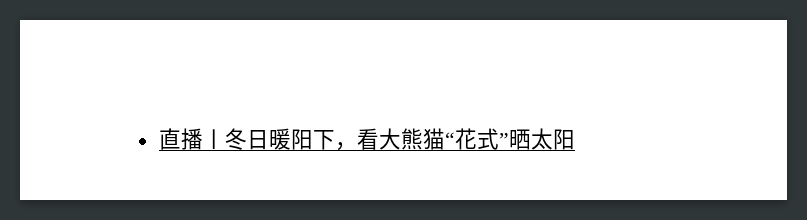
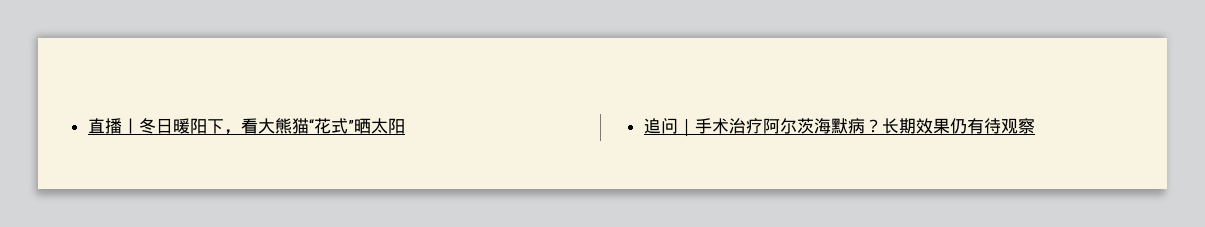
(575, 139) none -> [643,118,1035,137] // 追问｜手术治疗阿尔茨海默病？长期效果仍有待观察

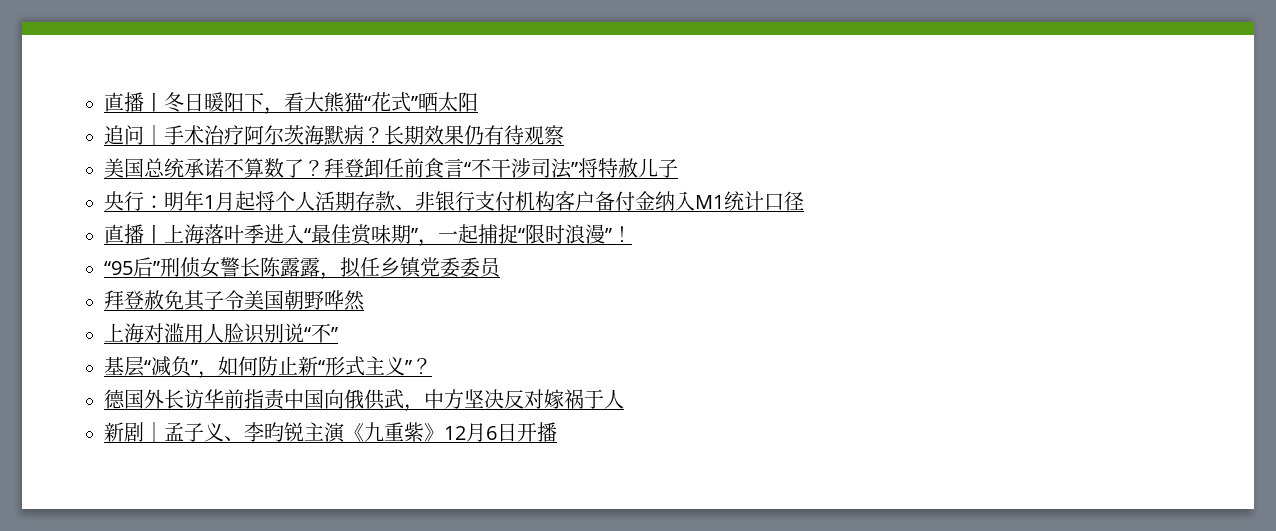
(1035, 126) none -> [104,158,678,179] [104,191,804,211] [104,224,632,247] [104,257,502,280] [104,290,365,311] [104,323,338,344] [104,356,432,379] [104,389,624,412] [104,422,557,443] // 美国总统承诺不算数了？拜登卸任前食言“不干涉司法”将特赦儿子 // 央行：明年1月起将个人活期存款、非银行支付机构客户备付金纳入M1统计口径 // 直播丨上海落叶季进入“最佳赏味期”，一起捕捉“限时浪漫”！ // “95后”刑侦女警长陈露露，拟任乡镇党委委员 // 拜登赦免其子令美国朝野哗然 // 上海对滥用人脸识别说“不” // 基层“减负”，如何防止新“形式主义”？ // 德国外长访华前指责中国向俄供武，中方坚决反对嫁祸于人 // 新剧｜孟子义、李昀锐主演《九重紫》12月6日开播

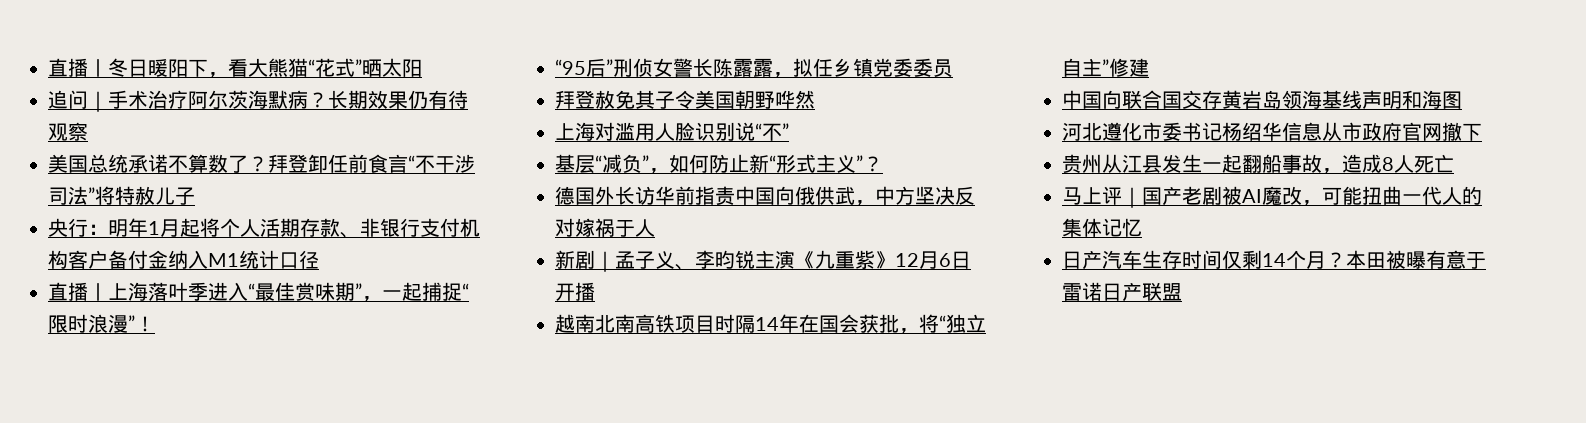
(557, 432) none -> [555,314,986,334] [1062,58,1149,77] [1062,90,1462,109] [1062,122,1482,141] [1062,154,1454,174] [1062,186,1482,208] [1062,218,1142,237] [1062,250,1486,270] [1062,282,1182,301] // 越南北南高铁项目时隔14年在国会获批，将“独立自主”修建 // 中国向联合国交存黄岩岛领海基线声明和海图 // 河北遵化市委书记杨绍华信息从市政府官网撤下 // 贵州从江县发生一起翻船事故，造成8人死亡 // 马上评｜国产老剧被AI魔改，可能扭曲一代人的集体记忆 // 日产汽车生存时间仅剩14个月？本田被曝有意于雷诺日产联盟

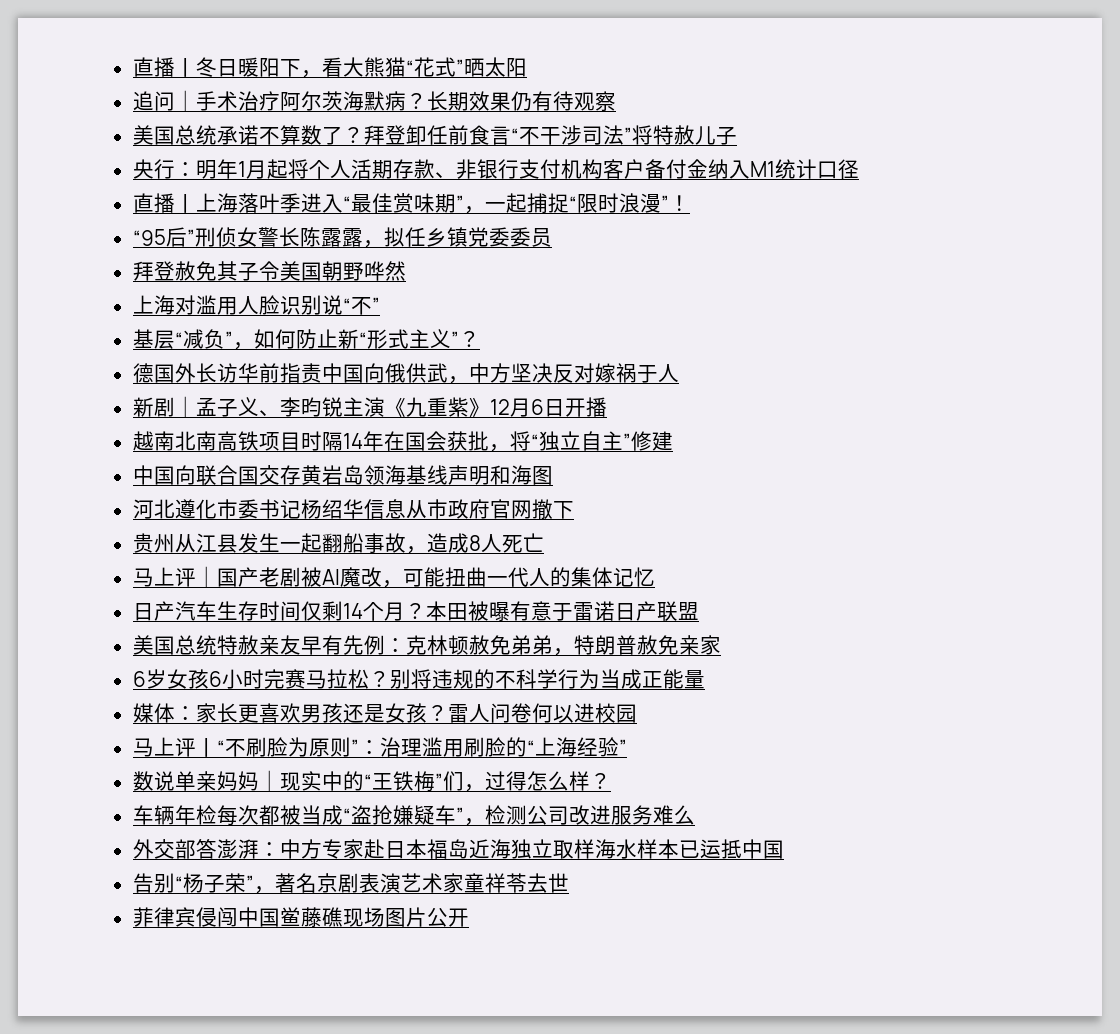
(1182, 292) none -> [132,635,721,656] [132,669,705,689] [132,703,637,723] [132,737,627,757] [132,770,611,792] [132,805,695,826] [132,839,784,859] [132,873,569,894] [132,907,469,927] // 美国总统特赦亲友早有先例：克林顿赦免弟弟，特朗普赦免亲家 // 6岁女孩6小时完赛马拉松？别将违规的不科学行为当成正能量 // 媒体：家长更喜欢男孩还是女孩？雷人问卷何以进校园 // 马上评丨“不刷脸为原则”：治理滥用刷脸的“上海经验” // 数说单亲妈妈｜现实中的“王铁梅”们，过得怎么样？ // 车辆年检每次都被当成“盗抢嫌疑车”，检测公司改进服务难么 // 外交部答澎湃：中方专家赴日本福岛近海独立取样海水样本已运抵中国 // 告别“杨子荣”，著名京剧表演艺术家童祥苓去世 // 菲律宾侵闯中国鲎藤礁现场图片公开

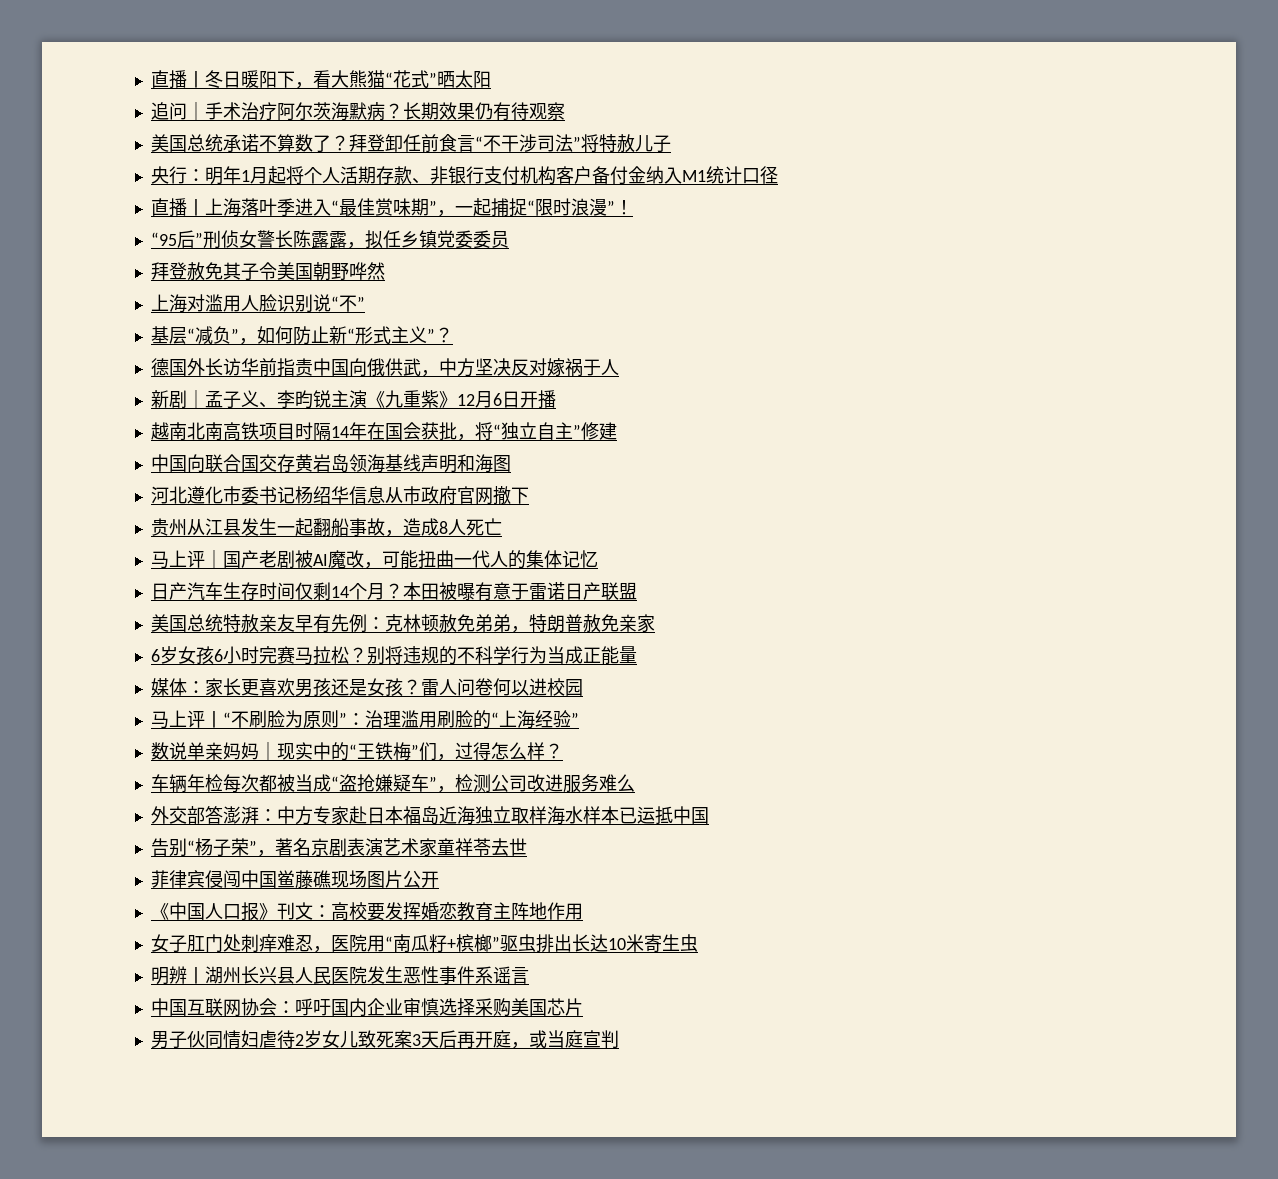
(469, 917) none -> [150,902,583,921] [150,934,698,953] [150,966,529,985] [150,998,583,1017] [150,1030,619,1049] // 《中国人口报》刊文：高校要发挥婚恋教育主阵地作用 // 女子肛门处刺痒难忍，医院用“南瓜籽+槟榔”驱虫排出长达10米寄生虫 // 明辨丨湖州长兴县人民医院发生恶性事件系谣言 // 中国互联网协会：呼吁国内企业审慎选择采购美国芯片 // 男子伙同情妇虐待2岁女儿致死案3天后再开庭，或当庭宣判

